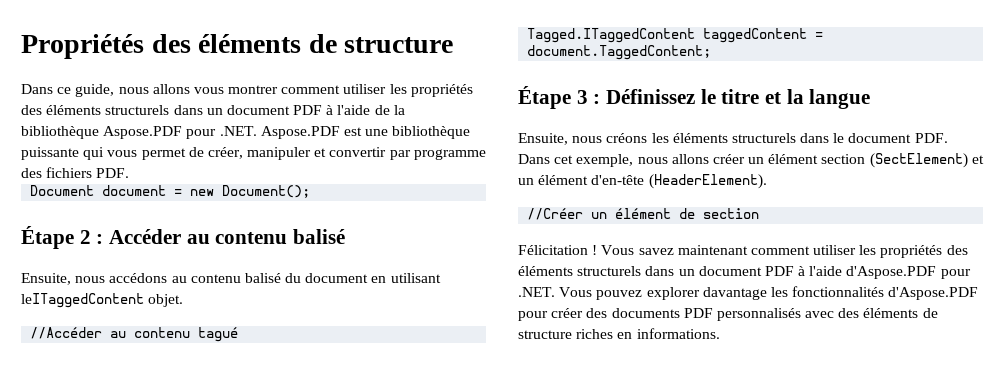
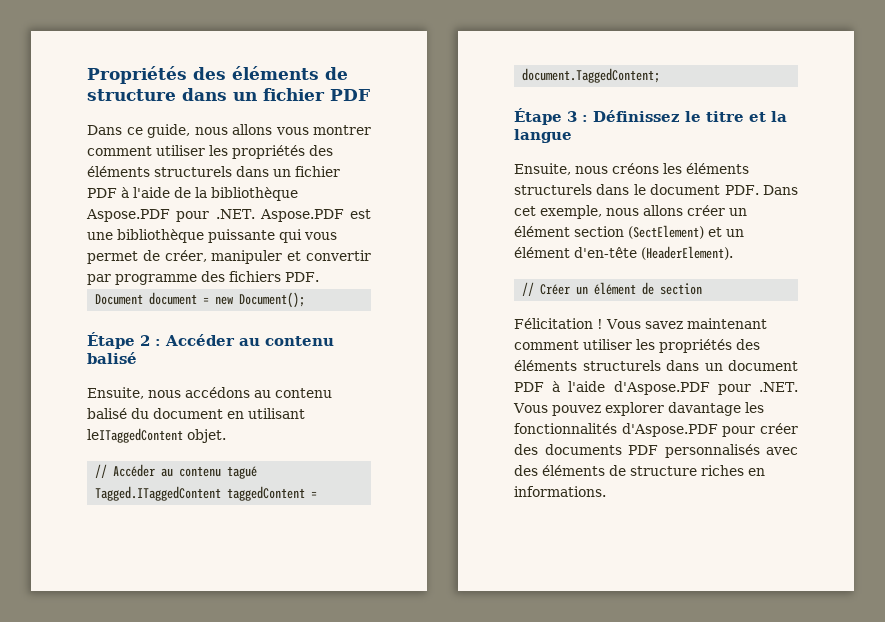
(454, 45) none -> [182,88,370,101] dans un fichier PDF
[226,105,290,115] document -> [295,166,340,177] fichier
[30,327,103,339] //Accéder -> [95,464,156,478] // Accéder
[527,208,584,220] //Créer -> [522,282,571,296] // Créer

